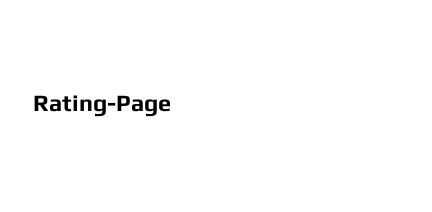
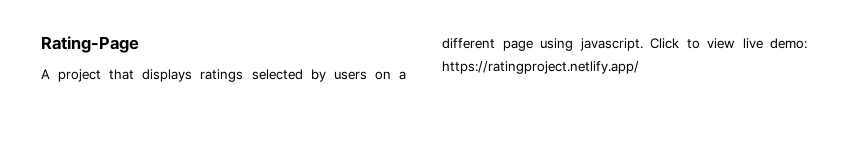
(171, 106) none -> [41,69,406,82] [442,38,807,51] [442,61,639,74] // A project that displays ratings selected by users on a different page using javascript. Click to view live demo: https://ratingproject.netlify.app/

